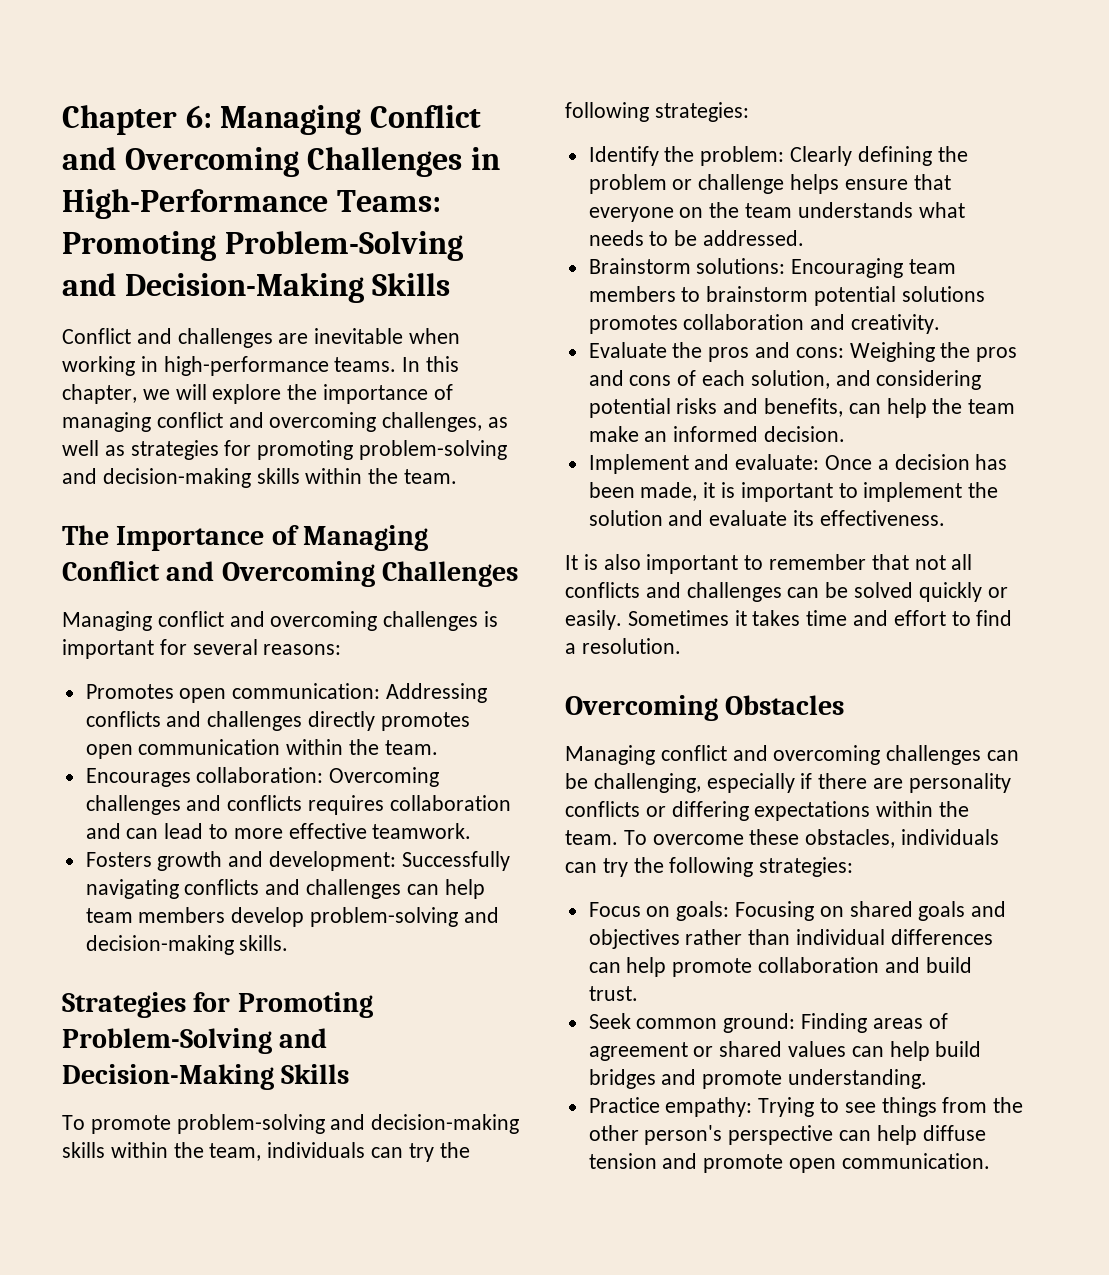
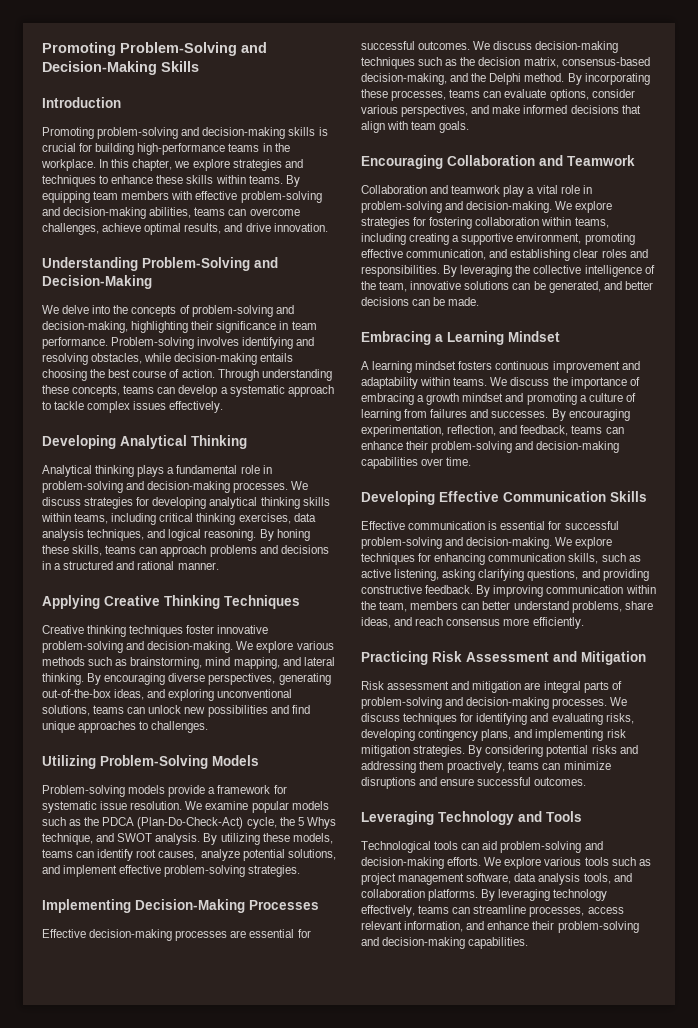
[62,105,481,135] [62,147,500,177] [62,189,441,219] [62,231,463,261] [62,273,451,303] [62,328,461,348] [62,356,460,376] [62,384,453,404] [62,412,509,432] [62,440,508,460] [62,468,458,488] [62,525,429,551] [62,561,519,587] [62,611,499,631] [62,639,342,659] [85,683,488,703] [85,711,470,731] [85,739,438,759] [85,767,440,787] [85,795,511,815] [85,823,472,839] [85,851,510,871] [85,879,485,899] [85,907,499,927] [85,935,289,955] [62,992,373,1018] [62,1028,328,1054] [62,1064,350,1090] [62,1114,520,1134] [62,1142,470,1162] [565,102,749,122] [588,146,968,166] [588,174,951,194] [588,202,965,222] [588,230,805,246] [588,258,957,278] [588,286,985,306] [588,314,941,334] [588,342,1018,362] [588,370,982,390] [588,398,1016,418] [588,426,846,442] [588,454,1008,474] [588,482,999,502] [588,510,945,526] [565,554,973,574] [565,582,1008,602] [565,610,1013,630] [565,638,681,654] [565,695,845,721] [565,745,1020,765] [565,773,1011,793] [565,801,970,821] [565,829,1000,848] [565,857,854,877] [588,901,1007,921] [588,929,993,949] [588,957,972,977] [588,986,638,1001] [588,1013,948,1033] [588,1041,982,1061] [588,1069,928,1089] [588,1097,1024,1117] [588,1125,986,1145] [588,1153,990,1173] Chapter 6: Managing Conflict and Overcoming Challenges in High-Performance Teams: Promoting Problem-Solving and Decision-Making Skills // Conflict and challenges are inevitable when working in high-performance teams. In this chapter, we will explore the importance of managing conflict and overcoming challenges, as well as strategies for promoting problem-solving and decision-making skills within the team. // The Importance of Managing Conflict and Overcoming Challenges // Managing conflict and overcoming challenges is important for several reasons: // Promotes open communication: Addressing conflicts and challenges directly promotes open communication within the team. // Encourages collaboration: Overcoming challenges and conflicts requires collaboration and can lead to more effective teamwork. // Fosters growth and development: Successfully navigating conflicts and challenges can help team members develop problem-solving and decision-making skills. // Strategies for Promoting Problem-Solving and Decision-Making Skills // To promote problem-solving and decision-making skills within the team, individuals can try the following strategies: // Identify the problem: Clearly defining the problem or challenge helps ensure that everyone on the team understands what needs to be addressed. // Brainstorm solutions: Encouraging team members to brainstorm potential solutions promotes collaboration and creativity. // Evaluate the pros and cons: Weighing the pros and cons of each solution, and considering potential risks and benefits, can help the team make an informed decision. // Implement and evaluate: Once a decision has been made, it is important to implement the solution and evaluate its effectiveness. // It is also important to remember that not all conflicts and challenges can be solved quickly or easily. Sometimes it takes time and effort to find a resolution. // Overcoming Obstacles // Managing conflict and overcoming challenges can be challenging, especially if there are personality conflicts or differing expectations within the team. To overcome these obstacles, individuals can try the following strategies: // Focus on goals: Focusing on shared goals and objectives rather than individual differences can help promote collaboration and build trust. // Seek common ground: Finding areas of agreement or shared values can help build bridges and promote understanding. // Practice empathy: Trying to see things from the other person's perspective can help diffuse tension and promote open communication. -> [42,42,267,56] [42,61,199,75] [42,97,121,108] [42,127,328,139] [42,143,290,155] [41,159,303,171] [42,175,300,187] [42,191,322,203] [42,207,300,219] [42,223,328,235] [42,257,278,271] [42,275,152,289] [42,305,294,317] [42,321,317,333] [42,337,315,349] [42,353,294,365] [42,369,332,381] [42,385,334,397] [42,401,224,413] [42,435,247,449] [42,465,272,477] [42,481,309,493] [42,497,330,509] [41,513,316,525] [42,529,310,541] [42,545,329,557] [42,561,219,570] [42,595,300,609] [42,625,269,637] [42,641,334,653] [42,657,335,669] [42,673,331,685] [42,689,293,701] [42,705,310,717] [42,721,209,733] [42,755,259,769] [42,785,287,797] [42,801,329,813] [42,817,336,829] [42,833,333,845] [42,849,336,861] [42,865,301,877] [42,899,319,913] [42,929,311,941] [361,41,619,53] [361,57,650,69] [361,73,650,85] [361,89,635,101] [361,105,641,117] [361,121,470,133] [361,155,635,169] [361,185,592,197] [361,201,613,213] [361,217,609,229] [361,233,635,245] [361,249,648,261] [361,265,655,277] [361,281,653,293] [361,297,480,306] [361,331,560,345] [361,361,640,373] [361,377,640,389] [361,393,636,405] [361,409,630,421] [361,425,624,437] [361,441,620,453] [361,457,472,469] [361,491,647,505] [361,521,619,530] [361,537,613,549] [361,553,641,565] [361,569,649,581] [361,585,656,597] [361,601,653,613] [361,617,584,629] [361,651,646,665] [361,681,622,693] [361,697,628,709] [361,713,634,725] [361,729,626,741] [361,745,638,757] [361,761,611,773] [361,777,587,789] [361,811,582,825] [361,841,603,853] [361,857,651,869] [361,873,632,885] [361,889,608,901] [361,905,624,917] [361,921,639,933] [361,937,529,949] Promoting Problem-Solving and Decision-Making Skills // Introduction // Promoting problem-solving and decision-making skills is crucial for building high-performance teams in the workplace. In this chapter, we explore strategies and techniques to enhance these skills within teams. By equipping team members with effective problem-solving and decision-making abilities, teams can overcome challenges, achieve optimal results, and drive innovation. // Understanding Problem-Solving and Decision-Making // We delve into the concepts of problem-solving and decision-making, highlighting their significance in team performance. Problem-solving involves identifying and resolving obstacles, while decision-making entails choosing the best course of action. Through understanding these concepts, teams can develop a systematic approach to tackle complex issues effectively. // Developing Analytical Thinking // Analytical thinking plays a fundamental role in problem-solving and decision-making processes. We discuss strategies for developing analytical thinking skills within teams, including critical thinking exercises, data analysis techniques, and logical reasoning. By honing these skills, teams can approach problems and decisions in a structured and rational manner. // Applying Creative Thinking Techniques // Creative thinking techniques foster innovative problem-solving and decision-making. We explore various methods such as brainstorming, mind mapping, and lateral thinking. By encouraging diverse perspectives, generating out-of-the-box ideas, and exploring unconventional solutions, teams can unlock new possibilities and find unique approaches to challenges. // Utilizing Problem-Solving Models // Problem-solving models provide a framework for systematic issue resolution. We examine popular models such as the PDCA (Plan-Do-Check-Act) cycle, the 5 Whys technique, and SWOT analysis. By utilizing these models, teams can identify root causes, analyze potential solutions, and implement effective problem-solving strategies. // Implementing Decision-Making Processes // Effective decision-making processes are essential for successful outcomes. We discuss decision-making techniques such as the decision matrix, consensus-based decision-making, and the Delphi method. By incorporating these processes, teams can evaluate options, consider various perspectives, and make informed decisions that align with team goals. // Encouraging Collaboration and Teamwork // Collaboration and teamwork play a vital role in problem-solving and decision-making. We explore strategies for fostering collaboration within teams, including creating a supportive environment, promoting effective communication, and establishing clear roles and responsibilities. By leveraging the collective intelligence of the team, innovative solutions can be generated, and better decisions can be made. // Embracing a Learning Mindset // A learning mindset fosters continuous improvement and adaptability within teams. We discuss the importance of embracing a growth mindset and promoting a culture of learning from failures and successes. By encouraging experimentation, reflection, and feedback, teams can enhance their problem-solving and decision-making capabilities over time. // Developing Effective Communication Skills // Effective communication is essential for successful problem-solving and decision-making. We explore techniques for enhancing communication skills, such as active listening, asking clarifying questions, and providing constructive feedback. By improving communication within the team, members can better understand problems, share ideas, and reach consensus more efficiently. // Practicing Risk Assessment and Mitigation // Risk assessment and mitigation are integral parts of problem-solving and decision-making processes. We discuss techniques for identifying and evaluating risks, developing contingency plans, and implementing risk mitigation strategies. By considering potential risks and addressing them proactively, teams can minimize disruptions and ensure successful outcomes. // Leveraging Technology and Tools // Technological tools can aid problem-solving and decision-making efforts. We explore various tools such as project management software, data analysis tools, and collaboration platforms. By leveraging technology effectively, teams can streamline processes, access relevant information, and enhance their problem-solving and decision-making capabilities.

